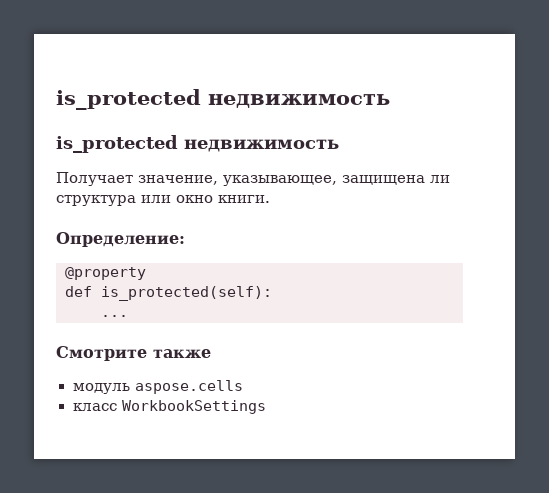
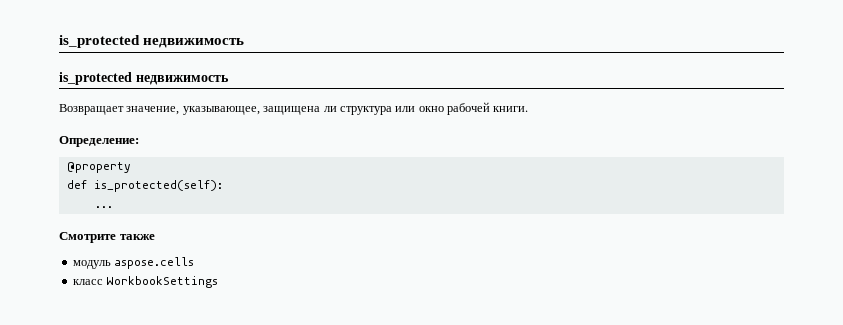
[56,172,133,186] Получает -> [59,104,124,115] Возвращает
(213, 199) none -> [447,102,490,115] рабочей

